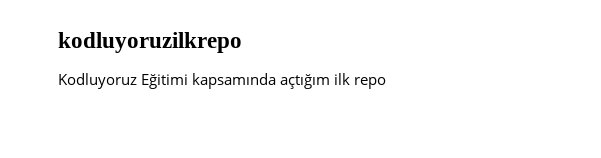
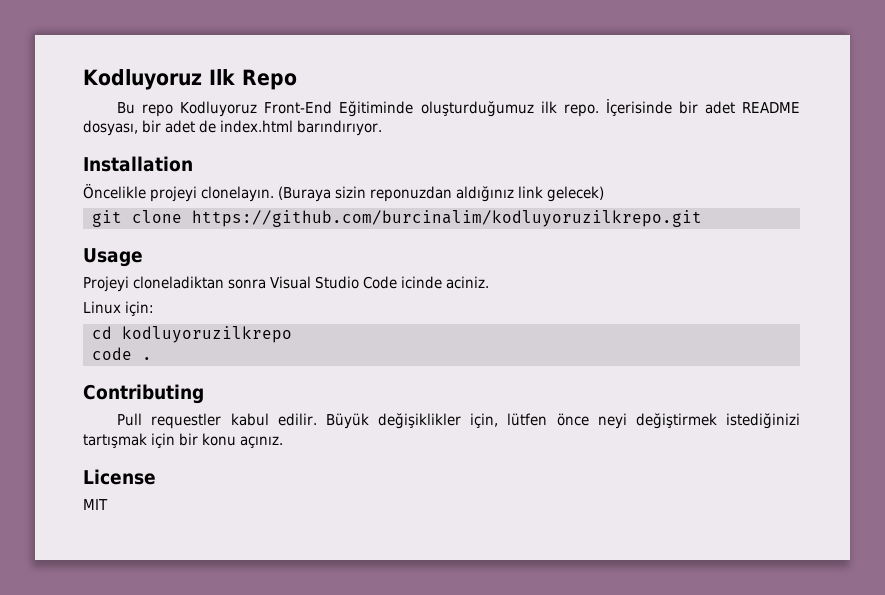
[58,32,242,53] [58,73,387,89] kodluyoruzilkrepo // Kodluyoruz Eğitimi kapsamında açtığım ilk repo -> [83,69,297,90] [117,99,800,117] [83,120,383,136] [83,156,193,172] [83,184,605,202] [92,210,702,227] [83,248,143,267] [83,276,490,292] [83,301,155,316] [92,326,292,343] [92,347,152,360] [83,384,204,404] [117,413,801,429] [83,433,284,448] [83,469,156,485] [83,499,108,510] Kodluyoruz Ilk Repo // Bu repo Kodluyoruz Front-End Eğitiminde oluşturduğumuz ilk repo. İçerisinde bir adet README dosyası, bir adet de index.html barındırıyor. // Installation // Öncelikle projeyi clonelayın. (Buraya sizin reponuzdan aldığınız link gelecek) // git clone https://github.com/burcinalim/kodluyoruzilkrepo.git // Usage // Projeyi cloneladiktan sonra Visual Studio Code icinde aciniz. // Linux için: // cd kodluyoruzilkrepo // code . // Contributing // Pull requestler kabul edilir. Büyük değişiklikler için, lütfen önce neyi değiştirmek istediğinizi tartışmak için bir konu açınız. // License // MIT

